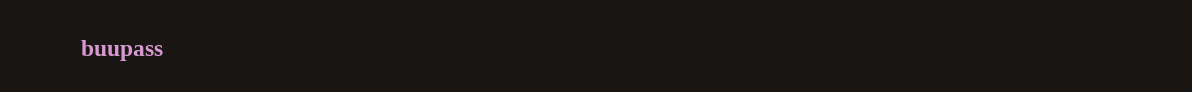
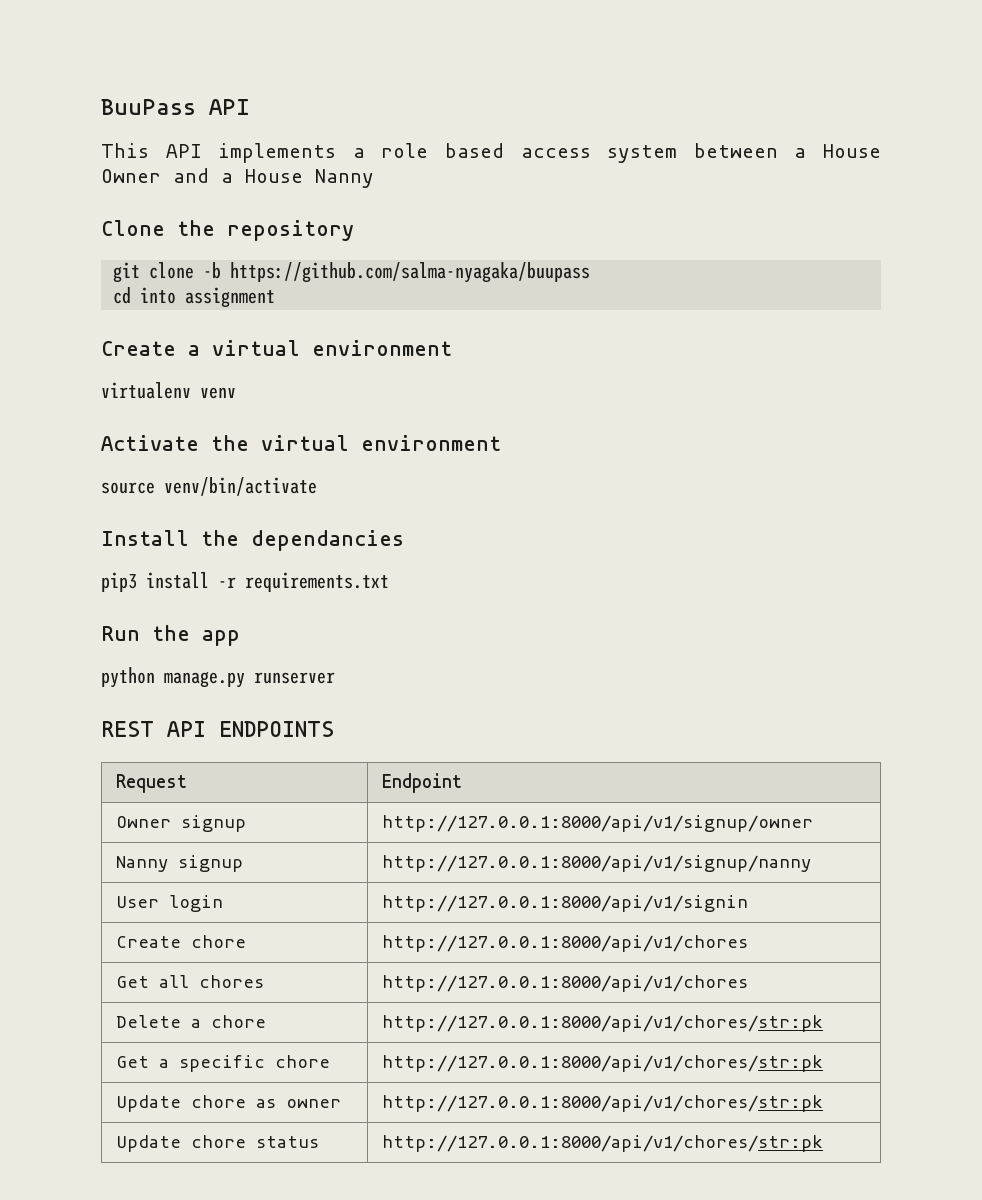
[81,40,163,61] buupass -> [101,99,250,115] [101,143,882,163] [101,168,374,188] [101,220,354,241] [113,262,591,283] [113,287,276,308] [101,340,452,356] [101,382,236,399] [101,435,501,451] [101,477,317,496] [101,530,404,551] [101,572,389,592] [101,625,240,646] [101,667,335,688] [101,721,334,737] [116,774,188,793] [382,773,463,793] [116,815,247,832] [382,815,814,832] [116,855,244,872] [382,855,812,872] [116,895,224,912] [382,895,749,912] [116,935,247,948] [382,935,749,952] [116,975,265,988] [382,975,749,992] [116,1015,267,1028] [382,1015,824,1032] [116,1055,331,1072] [382,1055,824,1072] [116,1095,342,1112] [382,1095,824,1112] [116,1135,320,1152] [382,1135,824,1152] BuuPass API // This API implements a role based access system between a House Owner and a House Nanny // Clone the repository // git clone -b https://github.com/salma-nyagaka/buupass // cd into assignment // Create a virtual environment // virtualenv venv // Activate the virtual environment // source venv/bin/activate // Install the dependancies // pip3 install -r requirements.txt // Run the app // python manage.py runserver // REST API ENDPOINTS // Request | Endpoint // Owner signup | http://127.0.0.1:8000/api/v1/signup/owner // Nanny signup | http://127.0.0.1:8000/api/v1/signup/nanny // User login | http://127.0.0.1:8000/api/v1/signin // Create chore | http://127.0.0.1:8000/api/v1/chores // Get all chores | http://127.0.0.1:8000/api/v1/chores // Delete a chore | http://127.0.0.1:8000/api/v1/chores/str:pk // Get a specific chore | http://127.0.0.1:8000/api/v1/chores/str:pk // Update chore as owner | http://127.0.0.1:8000/api/v1/chores/str:pk // Update chore status | http://127.0.0.1:8000/api/v1/chores/str:pk

